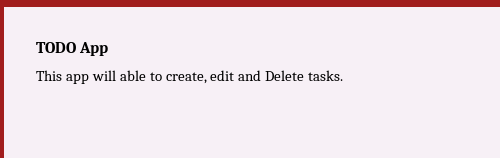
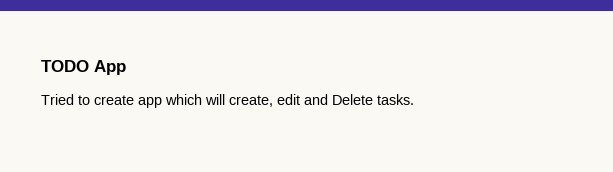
[36,70,162,84] This app will able to -> [41,94,225,108] Tried to create app which will

